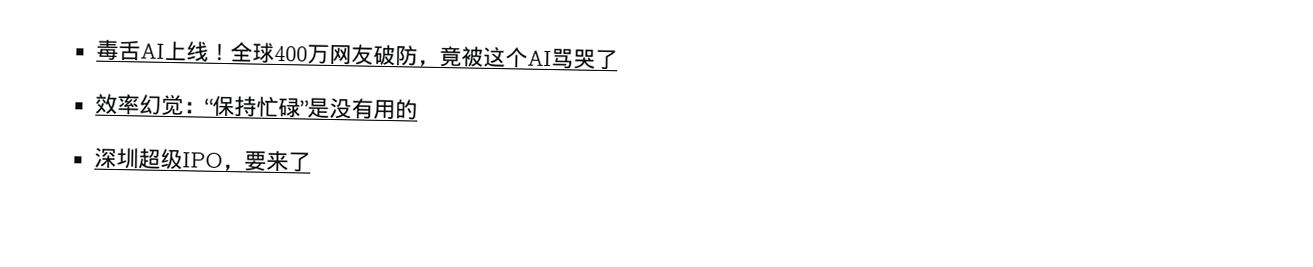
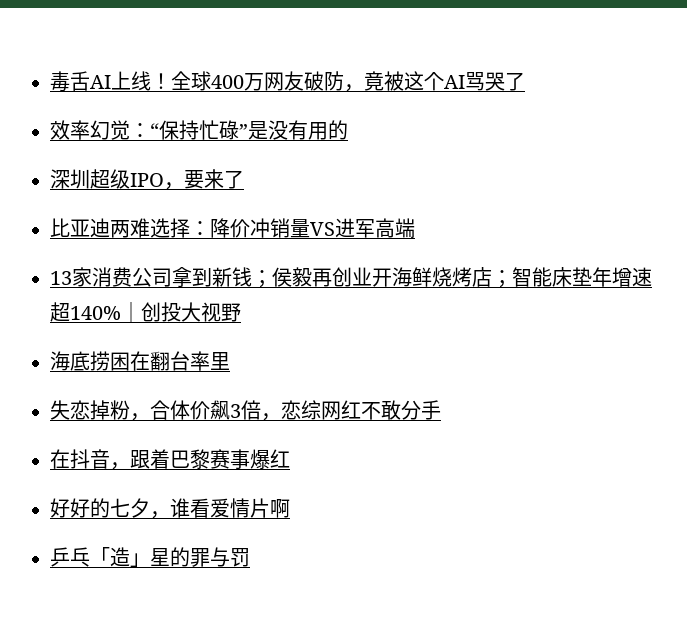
(311, 162) none -> [50,218,415,238] [50,267,652,288] [50,302,241,323] [50,351,230,371] [50,400,441,421] [50,449,290,470] [50,498,290,519] [50,547,250,567] // 比亚迪两难选择：降价冲销量VS进军高端 // 13家消费公司拿到新钱；侯毅再创业开海鲜烧烤店；智能床垫年增速超140%｜创投大视野 // 海底捞困在翻台率里 // 失恋掉粉，合体价飙3倍，恋综网红不敢分手 // 在抖音，跟着巴黎赛事爆红 // 好好的七夕，谁看爱情片啊 // 乒乓「造」星的罪与罚

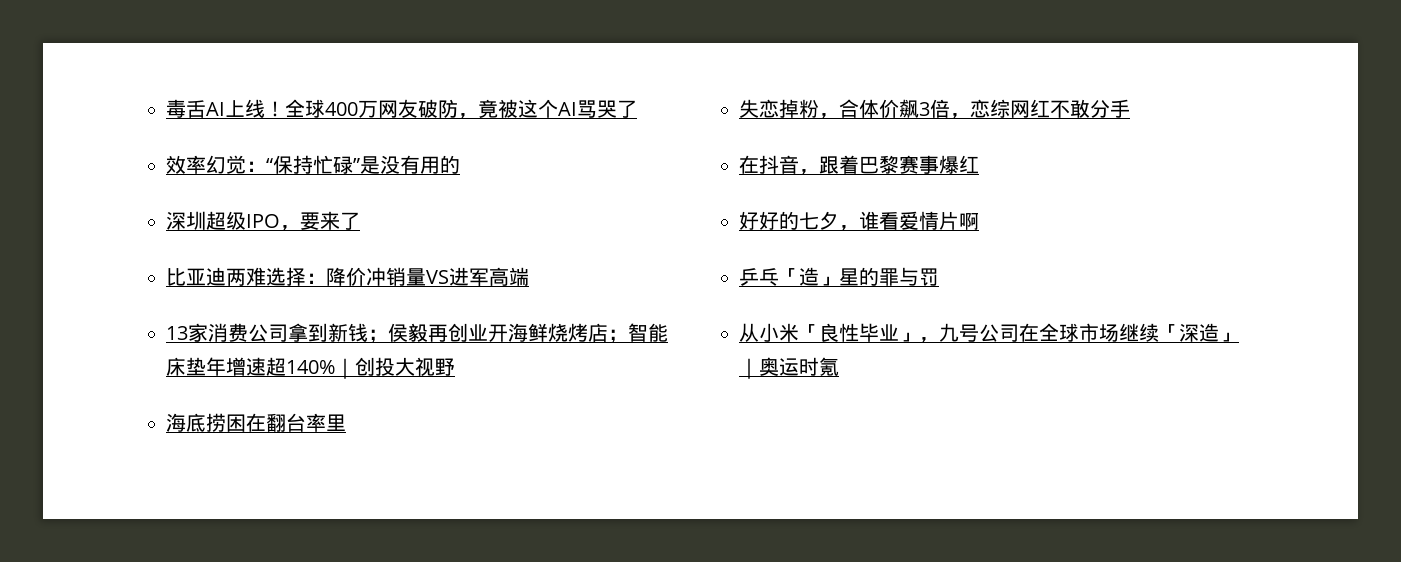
(250, 557) none -> [739,323,1239,343] [739,357,839,379] // 从小米「良性毕业」，九号公司在全球市场继续「深造」｜奥运时氪

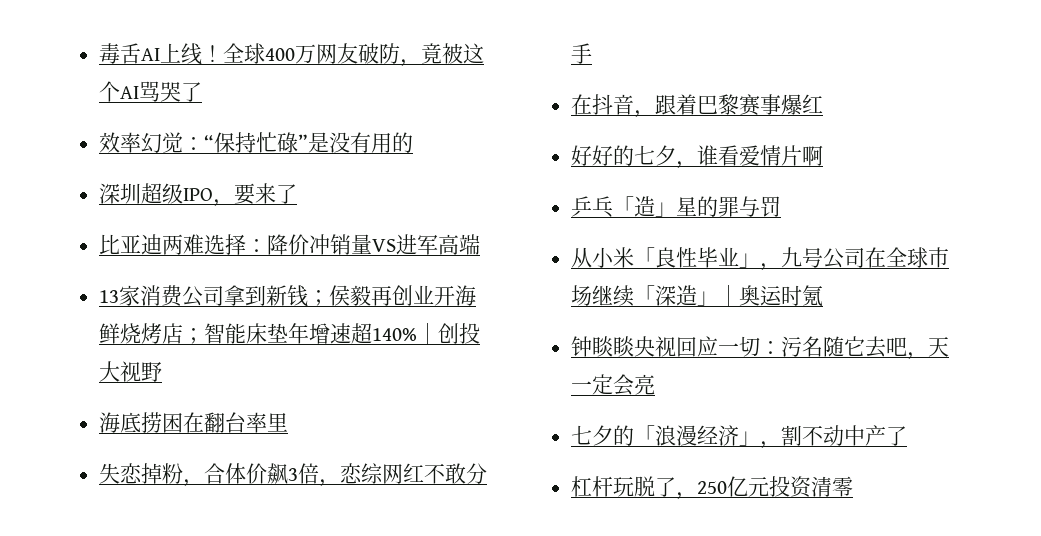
(839, 366) none -> [571,336,950,360] [571,374,656,396] [571,425,908,449] [571,476,854,500] // 钟睒睒央视回应一切：污名随它去吧，天一定会亮 // 七夕的「浪漫经济」，割不动中产了 // 杠杆玩脱了，250亿元投资清零

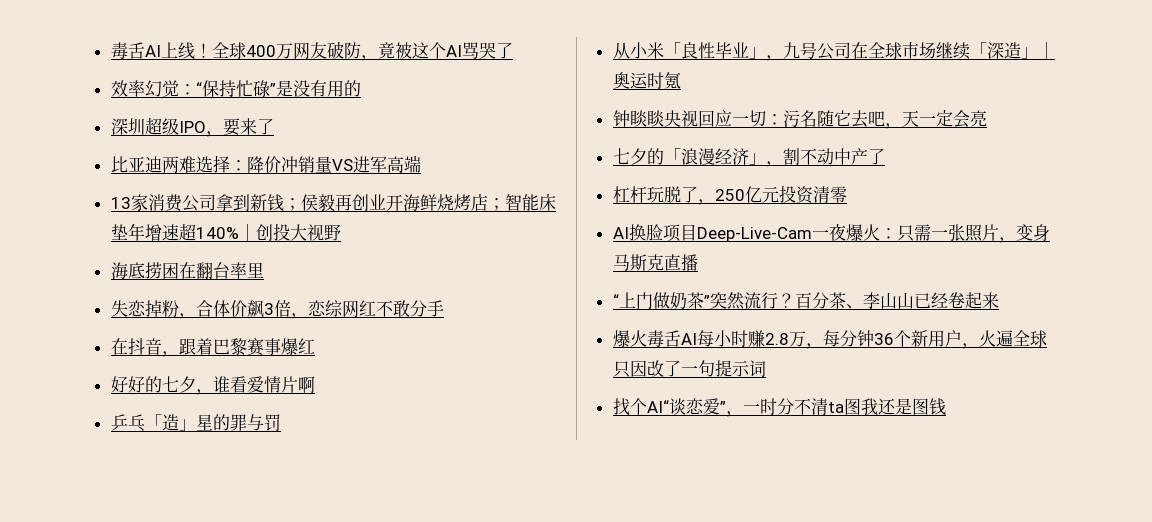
(854, 486) none -> [612,224,1050,243] [612,254,698,271] [612,292,999,310] [612,330,1047,349] [612,360,766,378] [612,398,946,417] // AI换脸项目Deep-Live-Cam一夜爆火：只需一张照片，变身马斯克直播 // “上门做奶茶”突然流行？百分茶、李山山已经卷起来 // 爆火毒舌AI每小时赚2.8万，每分钟36个新用户，火遍全球只因改了一句提示词 // 找个AI“谈恋爱”，一时分不清ta图我还是图钱

